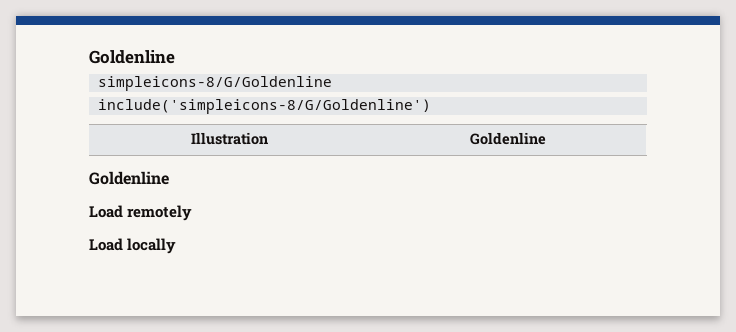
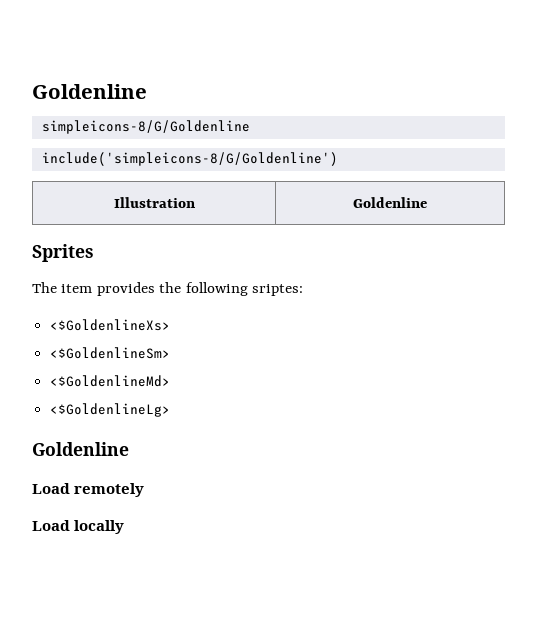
(546, 138) none -> [32,244,94,262] [32,282,304,296] [50,319,171,331] [50,347,171,359] [50,375,171,387] [50,403,171,417] // Sprites // The item provides the following sriptes: // <$GoldenlineXs> // <$GoldenlineSm> // <$GoldenlineMd> // <$GoldenlineLg>

